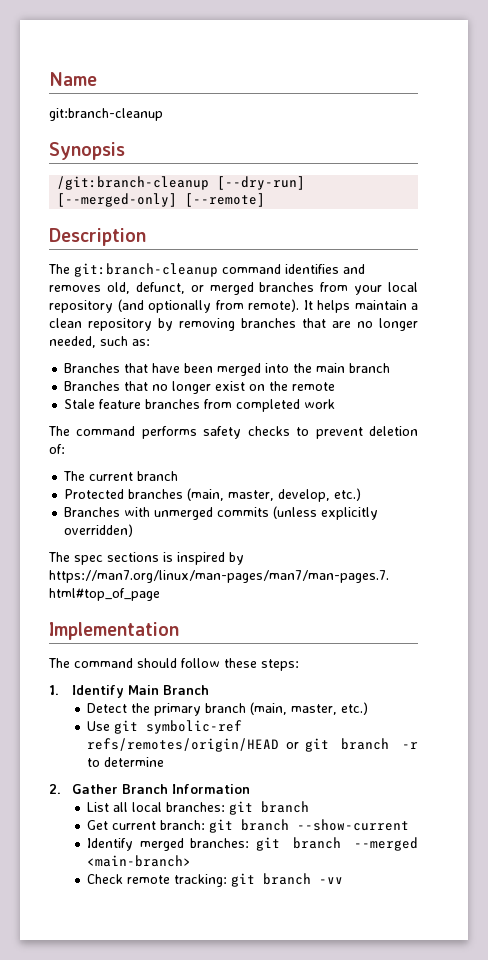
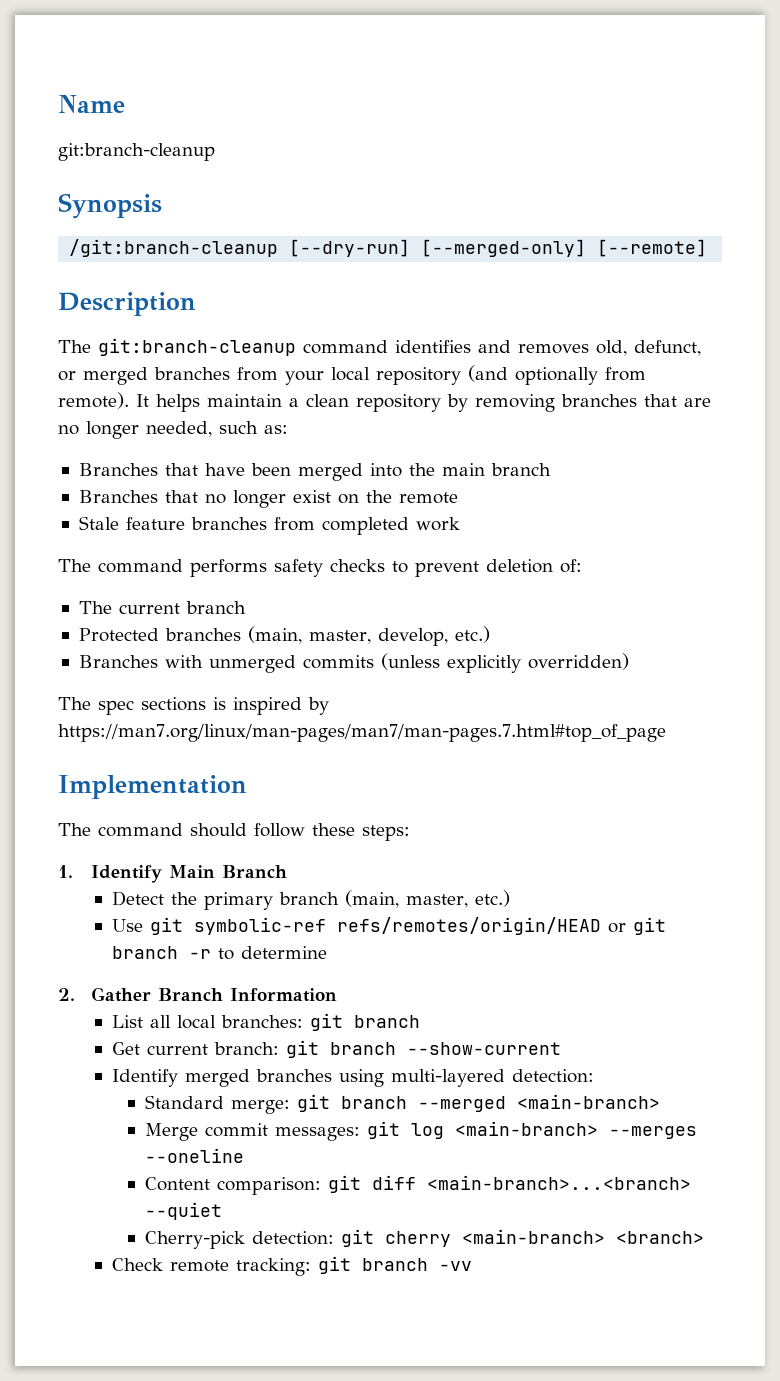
[190,837,418,851] [87,855,192,867] branches: git branch --merged <main-branch> -> [256,1069,595,1087] [145,1094,661,1114] [145,1121,698,1141] [145,1148,245,1163] [145,1175,692,1195] [145,1202,223,1220] [145,1229,705,1249] branches using multi-layered detection: // Standard merge: git branch --merged <main-branch> // Merge commit messages: git log <main-branch> --merges --oneline // Content comparison: git diff <main-branch>...<branch> --quiet // Cherry-pick detection: git cherry <main-branch> <branch>

